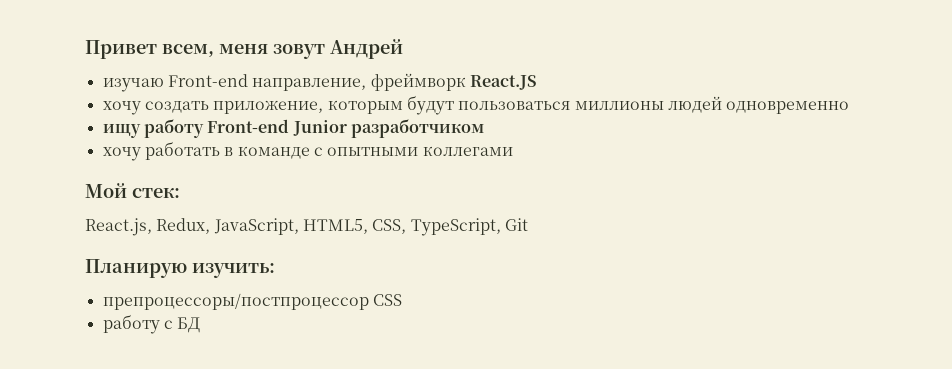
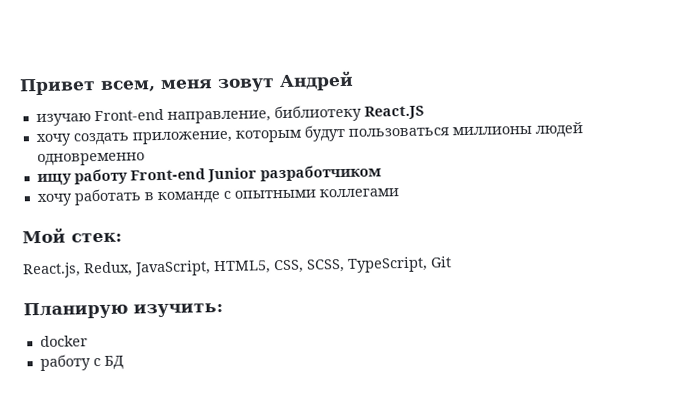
[370,73,466,91] фреймворк -> [273,104,362,123] библиотеку
(407, 226) none -> [306,259,345,273] SCSS,
[102,293,402,310] препроцессоры/постпроцессор CSS -> [39,335,88,348] docker

